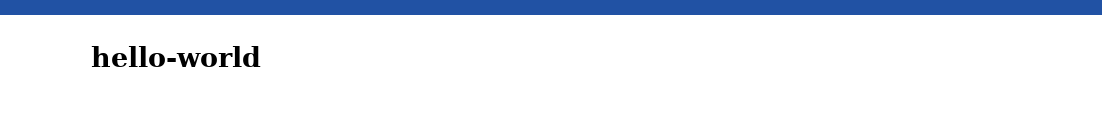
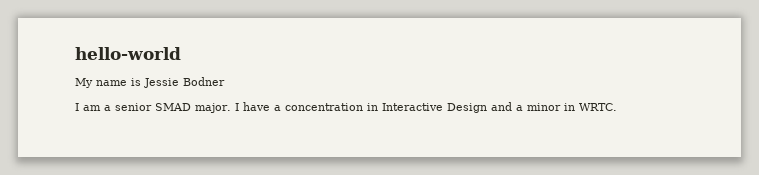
(261, 56) none -> [75,77,225,88] [75,102,617,113] // My name is Jessie Bodner // I am a senior SMAD major. I have a concentration in Interactive Design and a minor in WRTC.

